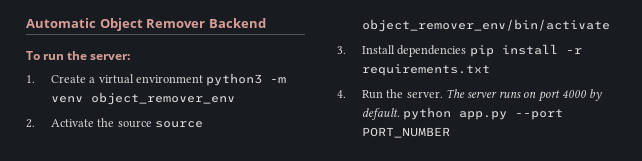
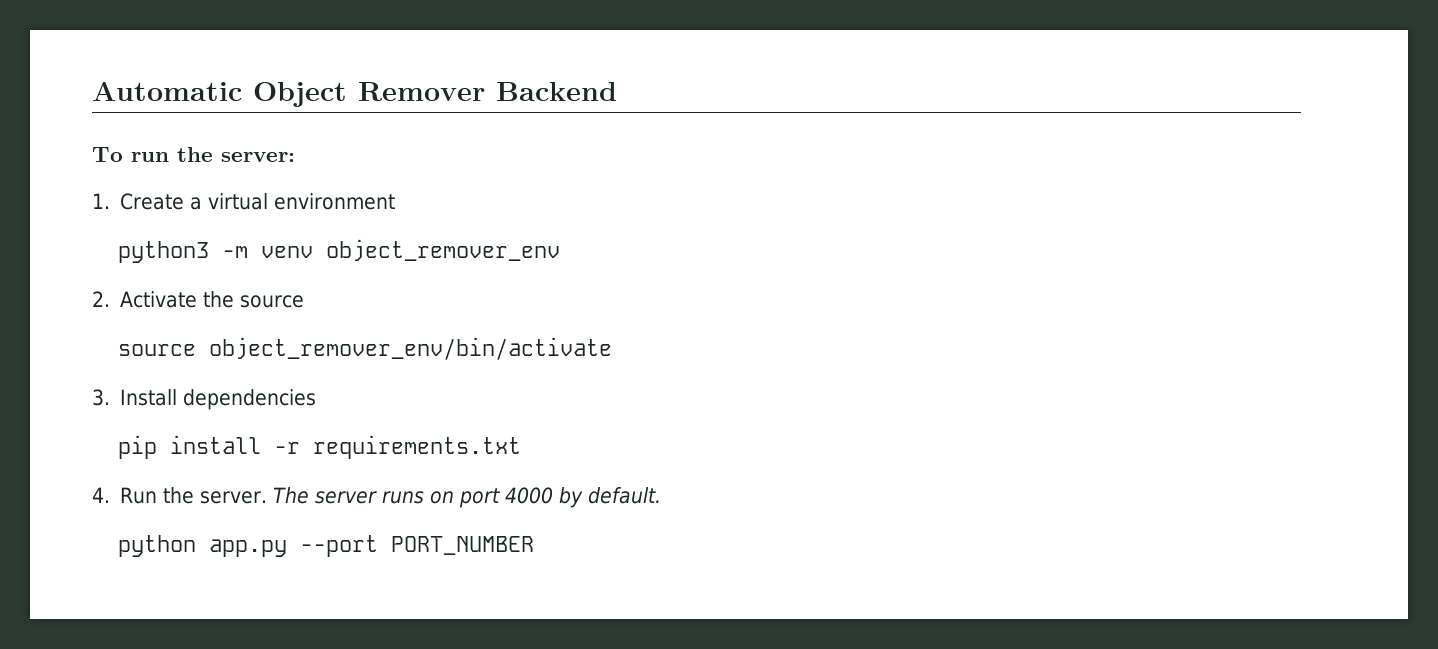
(204, 79) none -> (396, 201) //
(152, 124) none -> (305, 301) //
(467, 51) none -> (317, 399) //
(400, 114) none -> (662, 495) //

